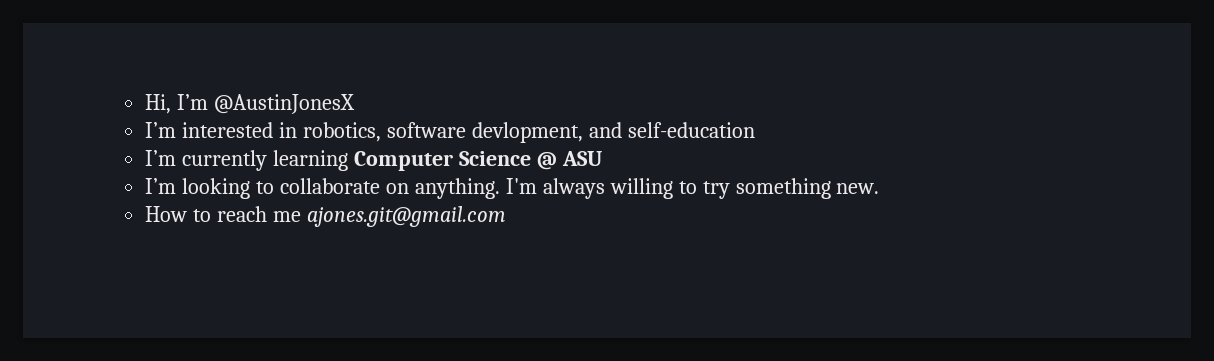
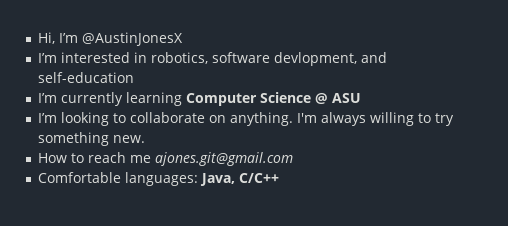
(506, 216) none -> [38,172,280,186] // Comfortable languages: Java, C/C++

